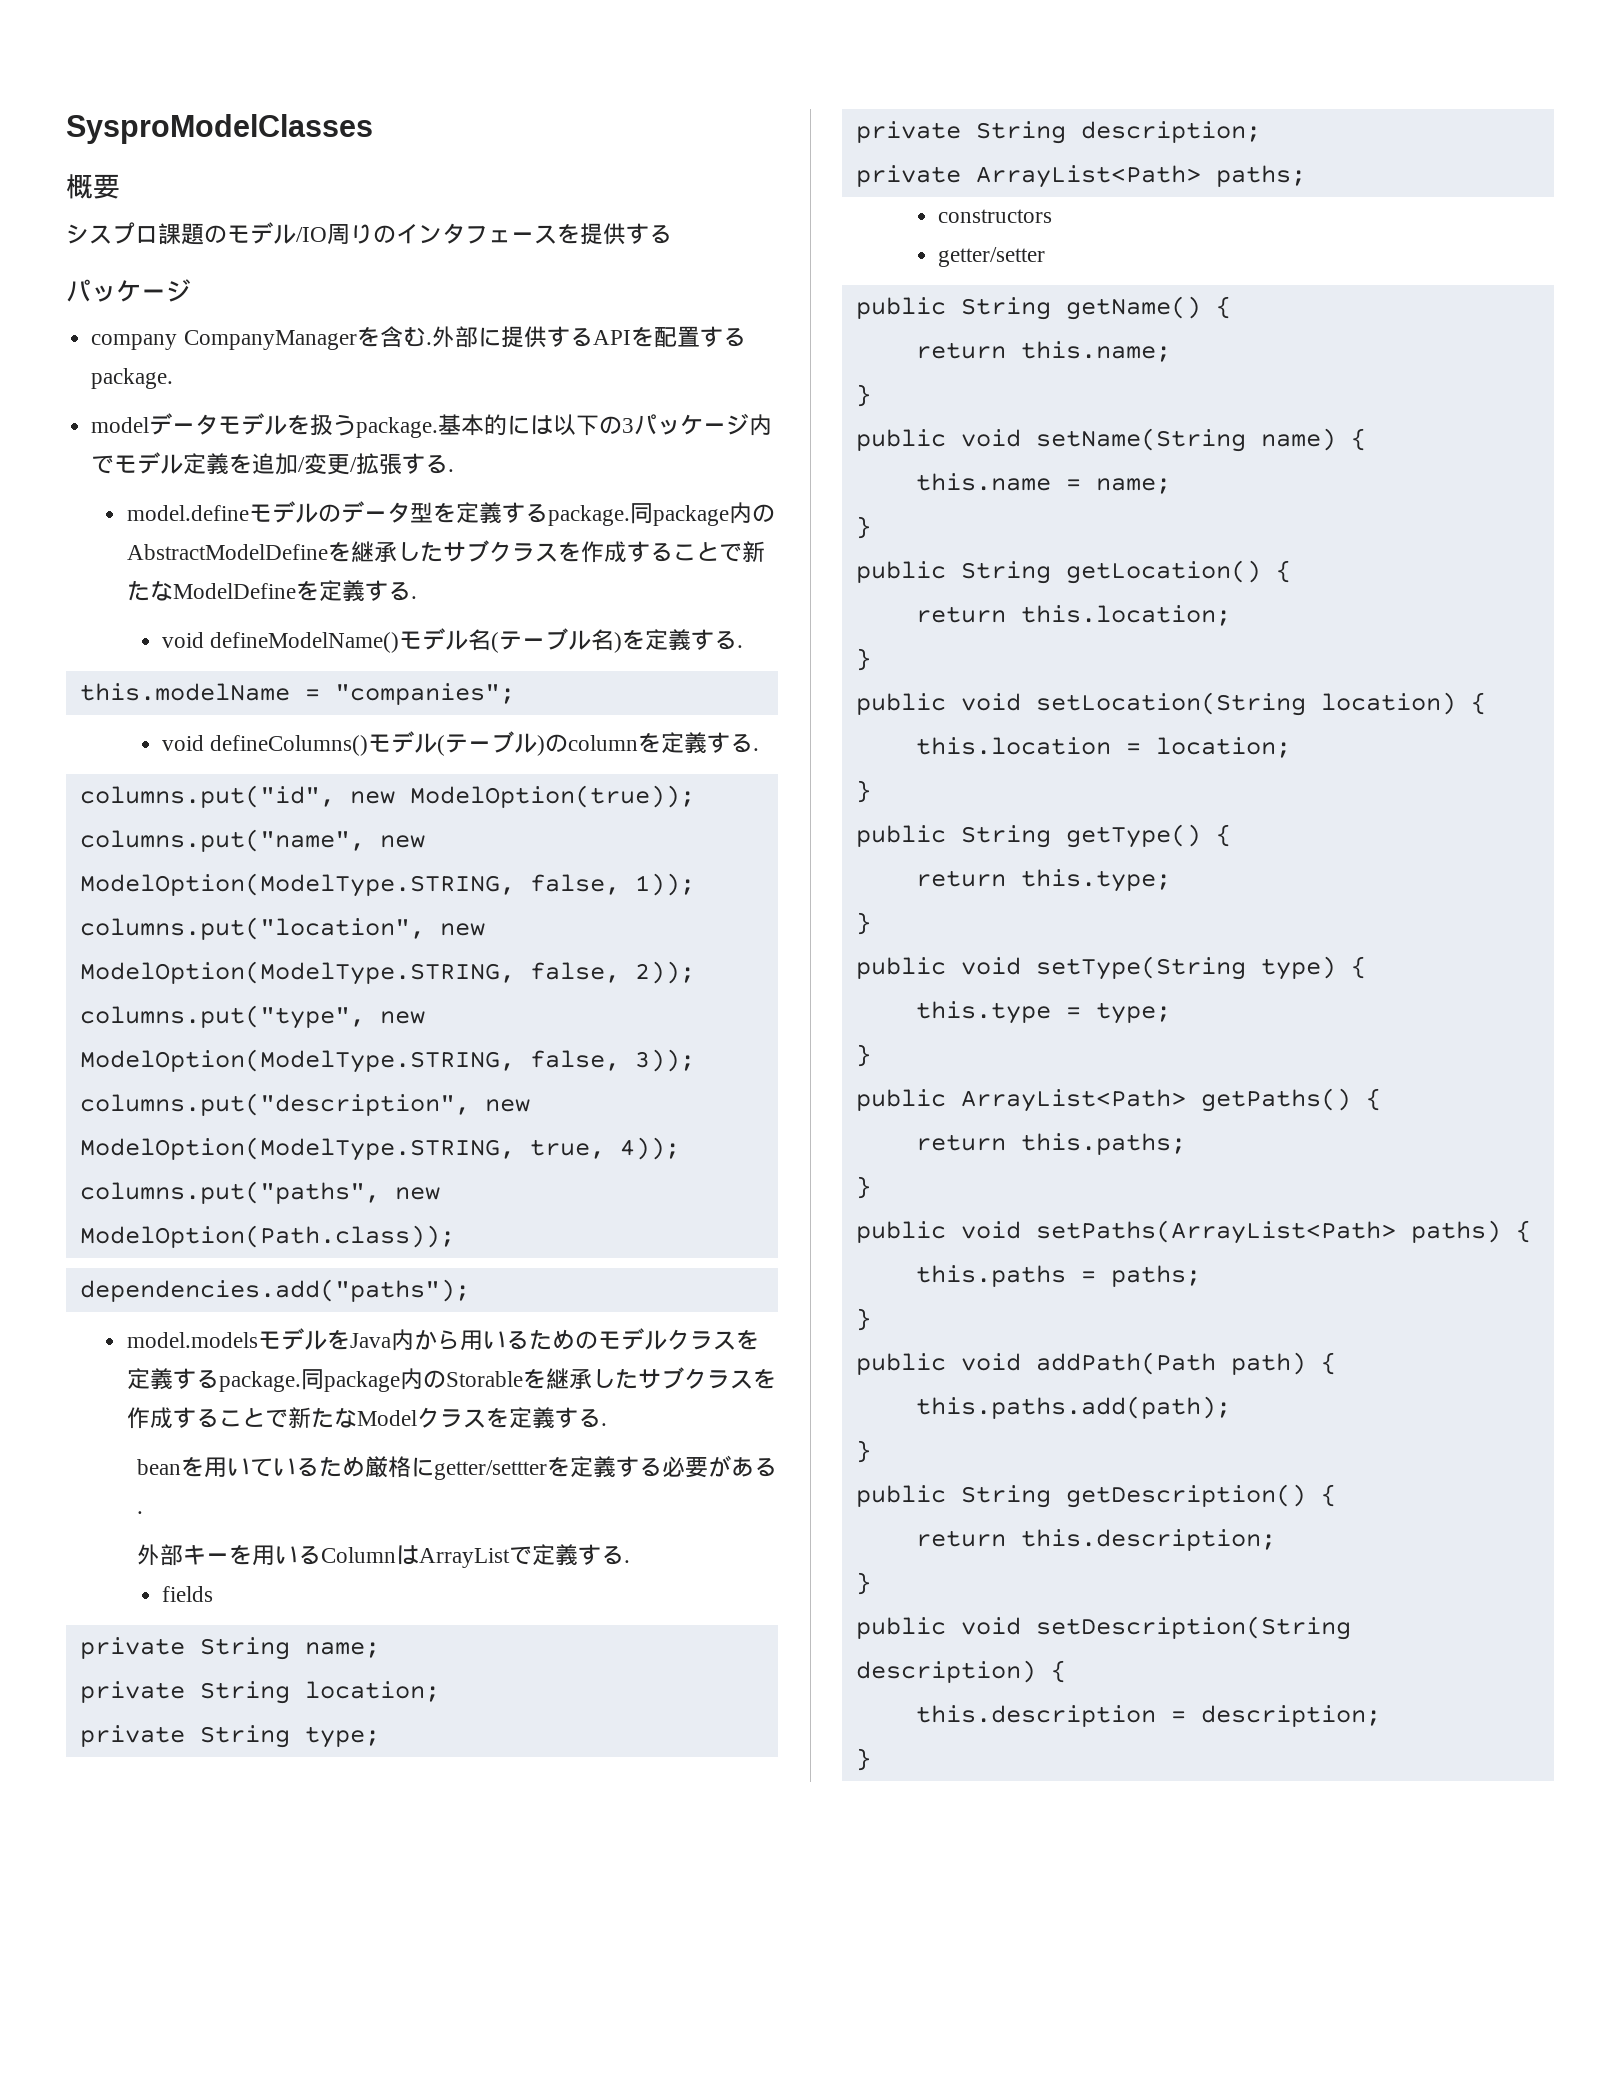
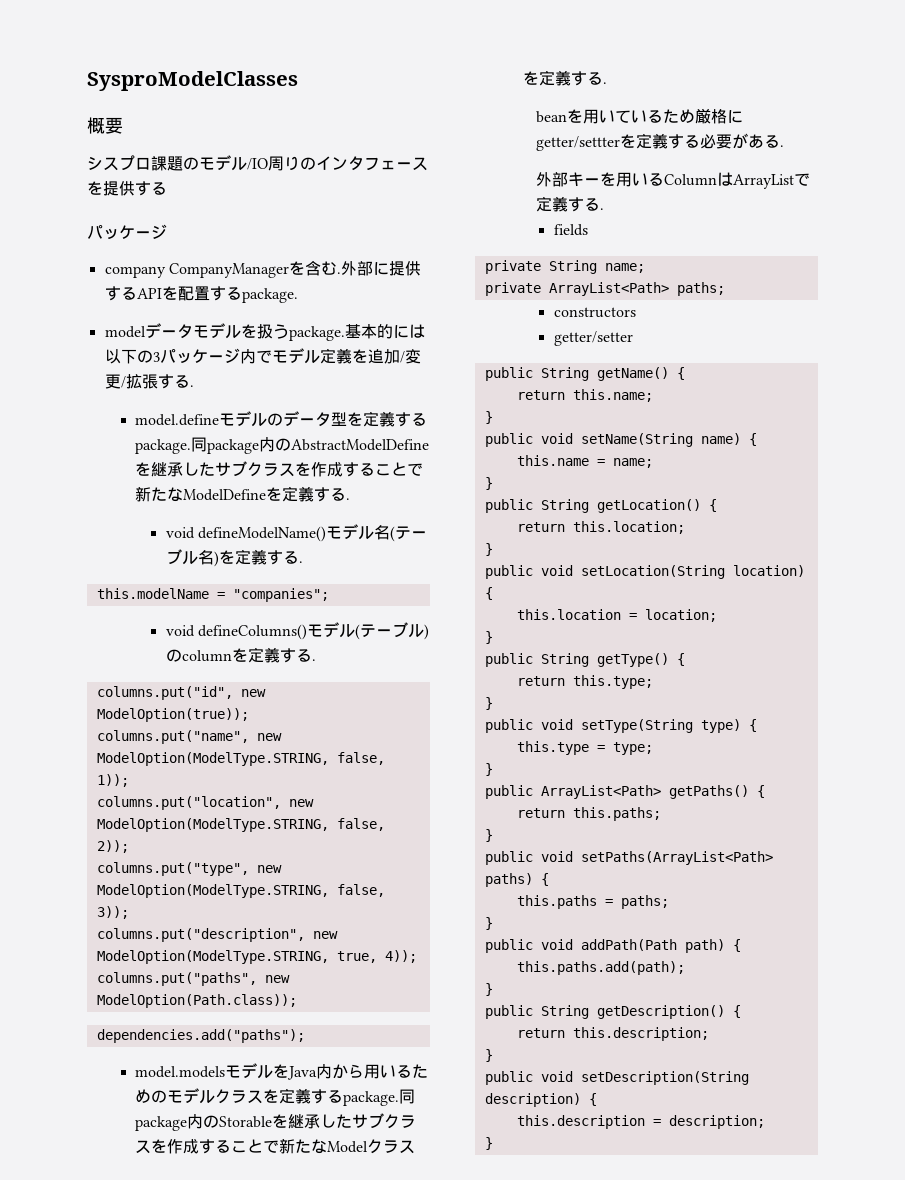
[79,1681,440,1704] [79,1725,380,1748] [855,121,1261,144] // private String location; // private String type; // private String description; -> (645, 268) none

